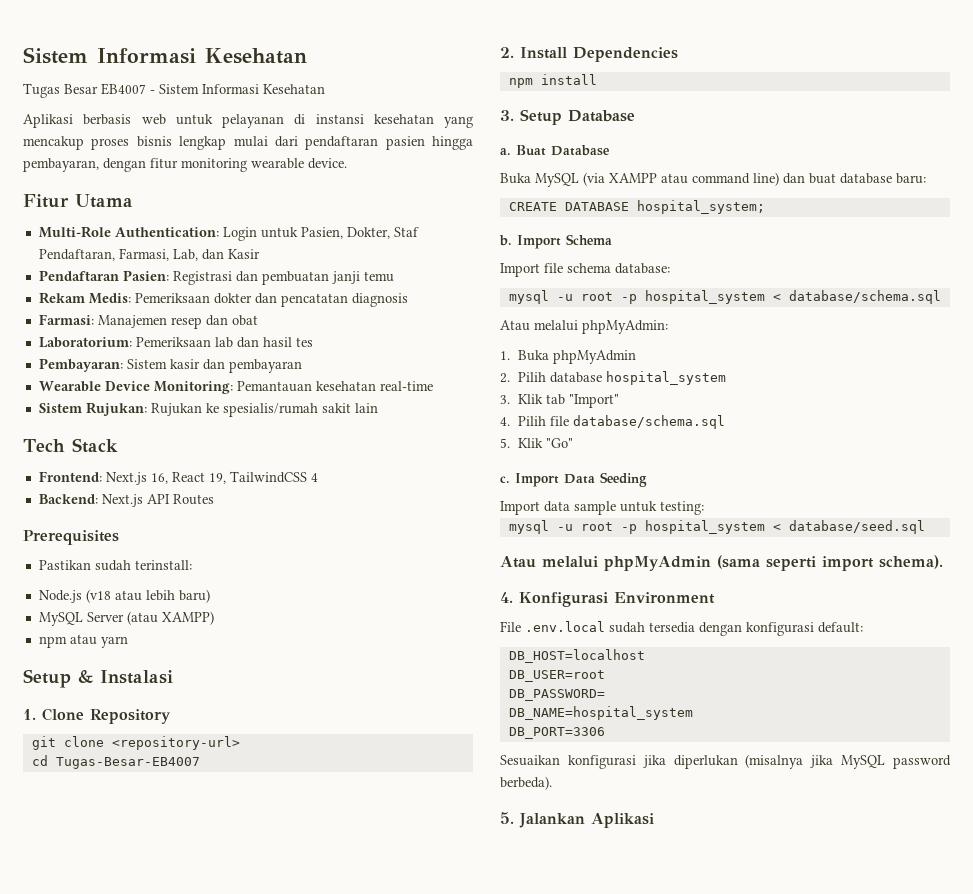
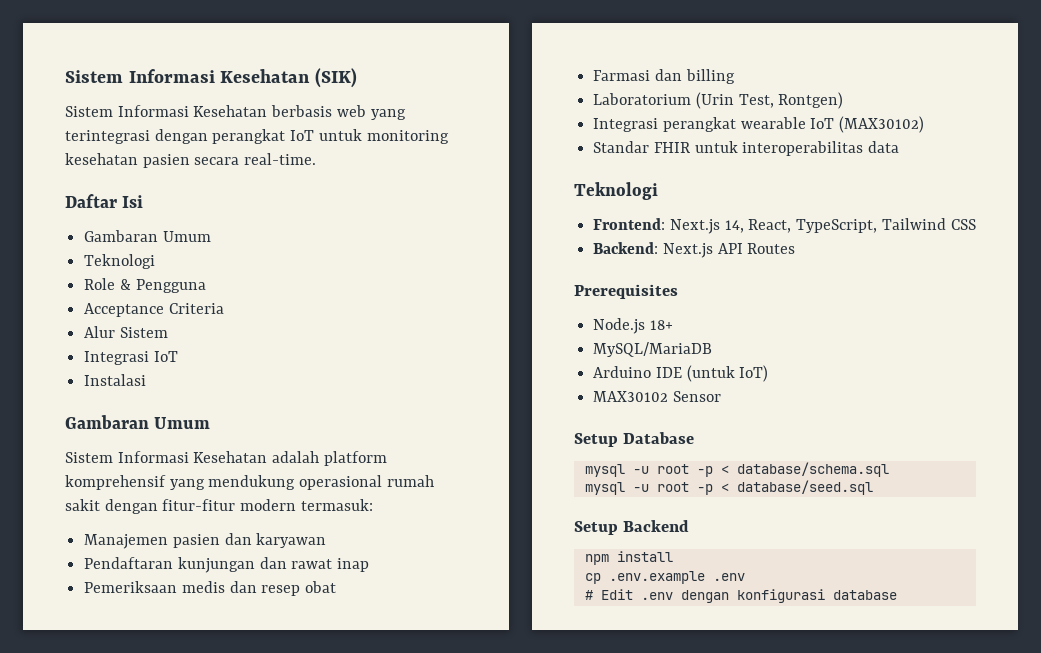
[23,47,307,64] [23,83,325,98] [23,114,73,128] Sistem Informasi Kesehatan // Tugas Besar EB4007 - Sistem Informasi Kesehatan // Aplikasi -> [65,68,357,88] [65,105,268,117] Sistem Informasi Kesehatan (SIK) // Sistem Informasi Kesehatan
[175,114,473,128] [23,136,473,150] [23,158,347,172] [23,194,133,208] [38,226,419,241] [38,248,260,261] [38,270,394,285] [38,292,408,307] [38,314,258,329] [38,337,313,348] [38,358,302,373] [38,381,433,394] [38,402,378,417] [23,438,118,453] [38,471,318,485] untuk pelayanan di instansi kesehatan yang mencakup proses bisnis lengkap mulai dari pendaftaran pasien hingga pembayaran, dengan fitur monitoring wearable device. // Fitur Utama // Multi-Role Authentication: Login untuk Pasien, Dokter, Staf Pendaftaran, Farmasi, Lab, dan Kasir // Pendaftaran Pasien: Registrasi dan pembuatan janji temu // Rekam Medis: Pemeriksaan dokter dan pencatatan diagnosis // Farmasi: Manajemen resep dan obat // Laboratorium: Pemeriksaan lab dan hasil tes // Pembayaran: Sistem kasir dan pembayaran // Wearable Device Monitoring: Pemantauan kesehatan real-time // Sistem Rujukan: Rujukan ke spesialis/rumah sakit lain // Tech Stack // Frontend: Next.js 16, React 19, TailwindCSS 4 -> [370,109,406,120] [65,129,449,144] [65,153,317,168] [65,194,144,208] [84,230,211,242] [84,254,156,269] [84,278,206,293] [84,303,224,317] [84,326,168,338] [84,351,178,365] [84,374,147,386] [65,415,211,429] [65,451,387,466] [65,475,434,490] [65,499,373,514] [84,533,327,549] [84,557,370,573] [84,581,337,596] [593,69,735,84] [593,92,844,109] [593,116,925,133] [593,141,900,156] [574,182,658,200] [593,218,976,234] yang terintegrasi dengan perangkat IoT untuk monitoring kesehatan pasien secara real-time. // Daftar Isi // Gambaran Umum // Teknologi // Role & Pengguna // Acceptance Criteria // Alur Sistem // Integrasi IoT // Instalasi // Gambaran Umum // Sistem Informasi Kesehatan adalah platform komprehensif yang mendukung operasional rumah sakit dengan fitur-fitur modern termasuk: // Manajemen pasien dan karyawan // Pendaftaran kunjungan dan rawat inap // Pemeriksaan medis dan resep obat // Farmasi dan billing // Laboratorium (Urin Test, Rontgen) // Integrasi perangkat wearable IoT (MAX30102) // Standar FHIR untuk interoperabilitas data // Teknologi // Frontend: Next.js 14, React, TypeScript, Tailwind CSS
[38,560,192,571] [38,589,210,603] [38,611,214,626] [38,634,128,648] [23,669,173,688] [23,708,171,724] [31,736,240,750] [31,755,200,769] [500,47,678,62] [508,74,597,88] [500,109,635,125] [500,145,609,156] [500,172,926,187] [508,200,765,214] [499,234,612,249] [500,263,670,277] [508,290,765,304] Pastikan sudah terinstall: // Node.js (v18 atau lebih baru) // MySQL Server (atau XAMPP) // npm atau yarn // Setup & Instalasi // 1. Clone Repository // git clone <repository-url> // cd Tugas-Besar-EB4007 // 2. Install Dependencies // npm install // 3. Setup Database // a. Buat Database // Buka MySQL (via XAMPP atau command line) dan buat database baru: // CREATE DATABASE hospital_system; // b. Import Schema // Import file schema database: // mysql -u root -p hospital_system -> [593,318,673,334] [593,342,713,357] [593,365,769,382] [593,391,721,402] [574,432,694,447] [584,464,713,477] Node.js 18+ // MySQL/MariaDB // Arduino IDE (untuk IoT) // MAX30102 Sensor // Setup Database // mysql -u root -p
[500,320,668,334] [500,350,637,364] [500,371,727,385] [500,394,620,408] [500,415,726,429] [500,438,574,448] [500,472,647,487] [500,501,704,515] [508,520,765,534] // Atau melalui phpMyAdmin: // 1. Buka phpMyAdmin // 2. Pilih database hospital_system // 3. Klik tab "Import" // 4. Pilih file database/schema.sql // 5. Klik "Go" // c. Import Data Seeding // Import data sample untuk testing: // mysql -u root -p hospital_system -> [584,482,713,495] // mysql -u root -p
[500,555,943,571] [500,592,715,607] [500,621,863,636] [508,649,645,663] [508,670,605,682] [508,689,605,701] [508,706,693,720] [508,727,605,739] [500,754,951,769] [500,776,552,790] [500,812,654,828] Atau melalui phpMyAdmin (sama seperti import schema). // 4. Konfigurasi Environment // File .env.local sudah tersedia dengan konfigurasi default: // DB_HOST=localhost // DB_USER=root // DB_PASSWORD= // DB_NAME=hospital_system // DB_PORT=3306 // Sesuaikan konfigurasi jika diperlukan (misalnya jika MySQL password berbeda). // 5. Jalankan Aplikasi -> [574,520,689,535] [584,551,673,565] [584,571,745,584] [584,589,897,603] Setup Backend // npm install // cp .env.example .env // # Edit .env dengan konfigurasi database

